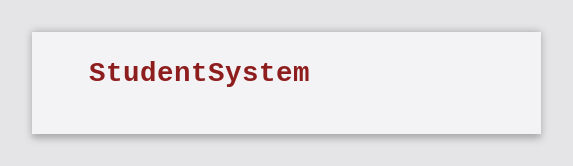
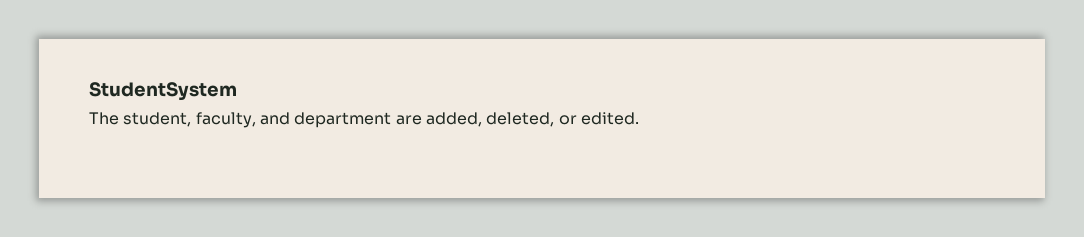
(310, 74) none -> [89,112,639,128] // The student, faculty, and department are added, deleted, or edited.

